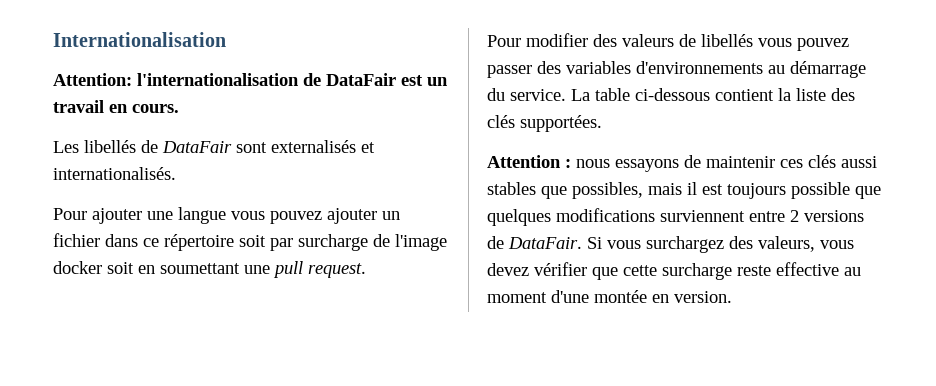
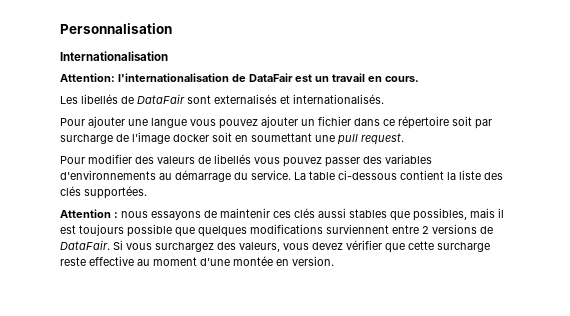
(53, 39) none -> [60,23,172,34] Personnalisation //

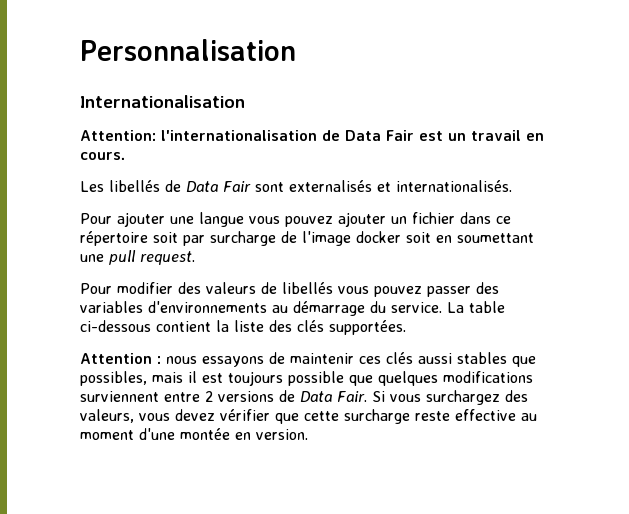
[249,73,293,82] DataFair -> [345,130,414,141] Data Fair
[137,94,185,104] DataFair -> [186,181,251,192] Data Fair
[60,240,110,250] DataFair. -> [300,391,367,402] Data Fair.

